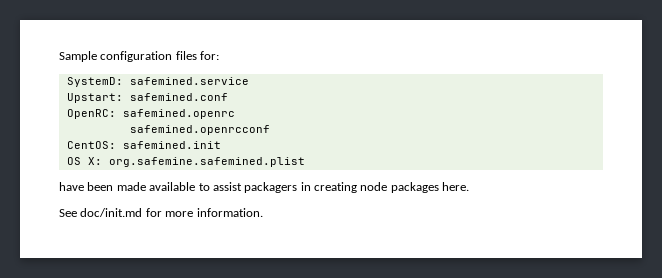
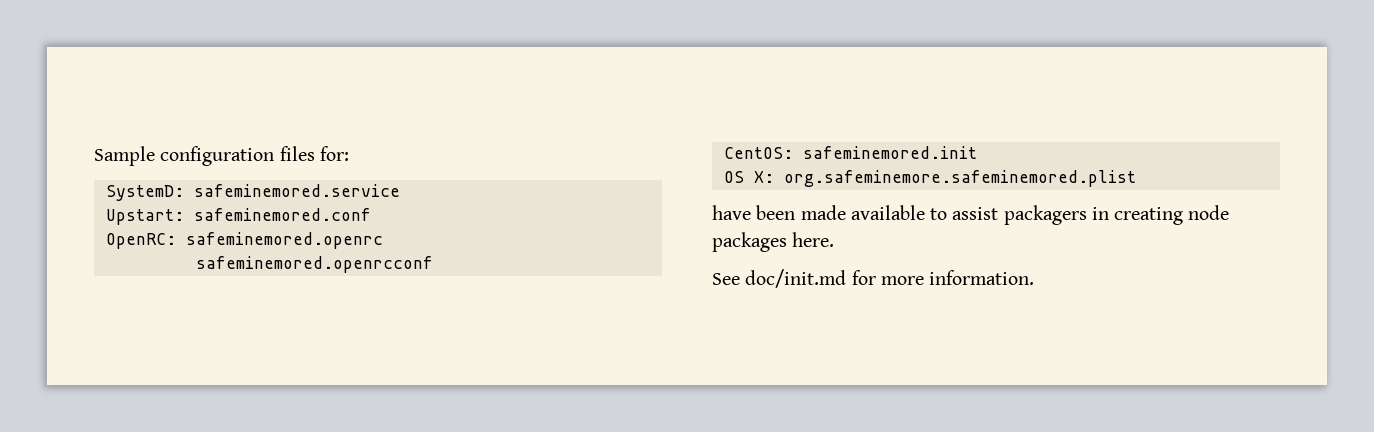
[129,77,249,85] safemined.service -> [193,184,400,197] safeminemored.service
[129,93,228,101] safemined.conf -> [193,208,371,221] safeminemored.conf
[122,109,235,119] [129,125,270,135] safemined.openrc // safemined.openrcconf -> [185,232,383,249] [195,256,433,273] safeminemored.openrc // safeminemored.openrcconf
[122,141,221,149] safemined.init -> [802,146,977,159] safeminemored.init
[108,157,305,167] org.safemine.safemined.plist -> [783,170,1136,187] org.safeminemore.safeminemored.plist

